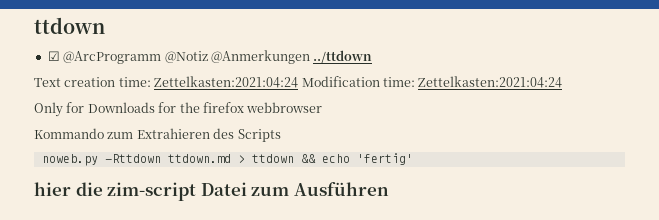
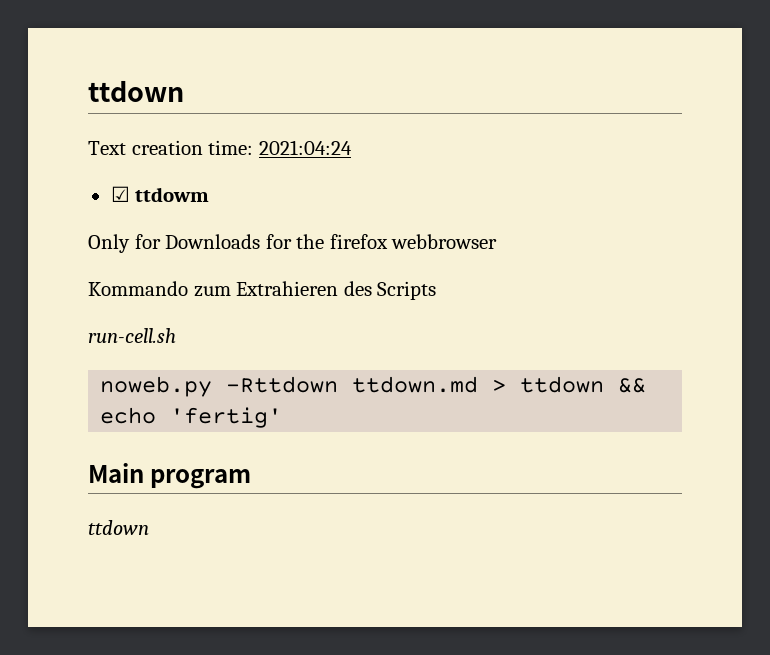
[34,17,105,34] [47,50,373,64] ttdown // ☑ @ArcProgramm @Notiz @Anmerkungen ../ttdown -> [88,80,184,102] ttdown
[154,76,563,88] Zettelkasten:2021:04:24 Modification time: Zettelkasten:2021:04:24 -> [258,140,352,155] [110,186,210,202] 2021:04:24 // ☑ ttdowm
(281, 135) none -> [88,328,176,343] // run-cell.sh
[34,182,389,201] hier die zim-script Datei zum Ausführen -> [88,463,252,489] [88,520,149,535] Main program // ttdown

